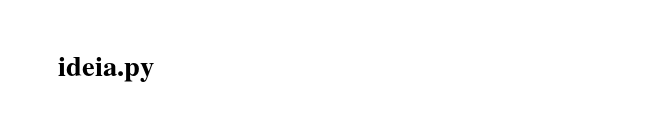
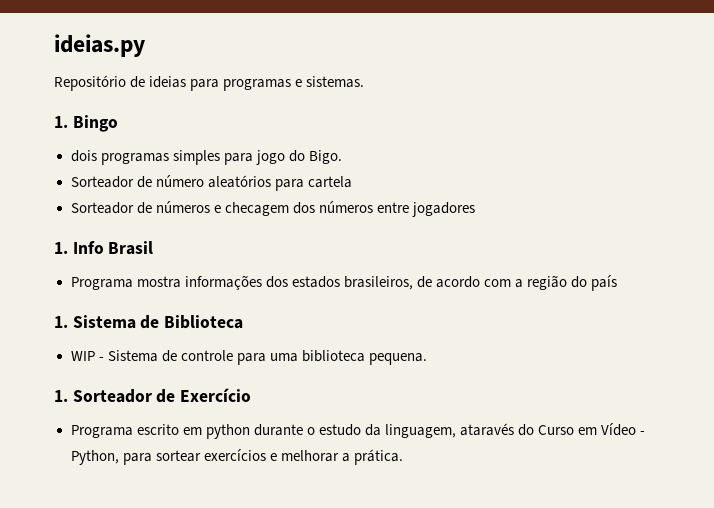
[58,57,154,82] ideia.py -> [54,34,145,57] [54,75,365,91] [54,115,118,132] [70,150,342,165] [70,175,352,191] [70,201,475,217] [54,241,154,255] [70,275,618,291] [54,315,244,329] [70,350,427,365] [54,388,252,403] [70,423,646,439] [70,449,403,465] ideias.py // Repositório de ideias para programas e sistemas. // 1. Bingo // dois programas simples para jogo do Bigo. // Sorteador de número aleatórios para cartela // Sorteador de números e checagem dos números entre jogadores // 1. Info Brasil // Programa mostra informações dos estados brasileiros, de acordo com a região do país // 1. Sistema de Biblioteca // WIP - Sistema de controle para uma biblioteca pequena. // 1. Sorteador de Exercício // Programa escrito em python durante o estudo da linguagem, ataravés do Curso em Vídeo - Python, para sortear exercícios e melhorar a prática.

